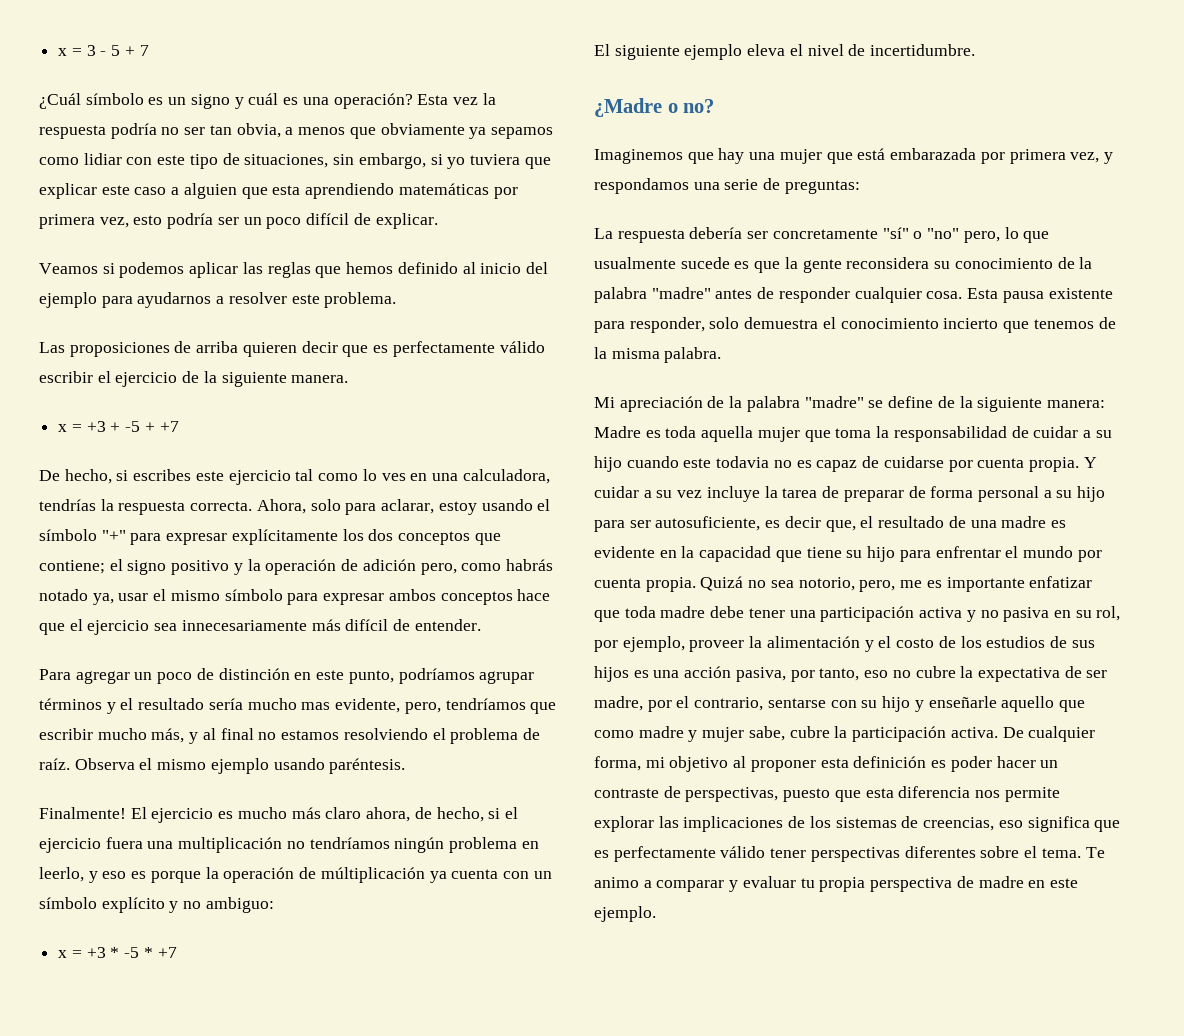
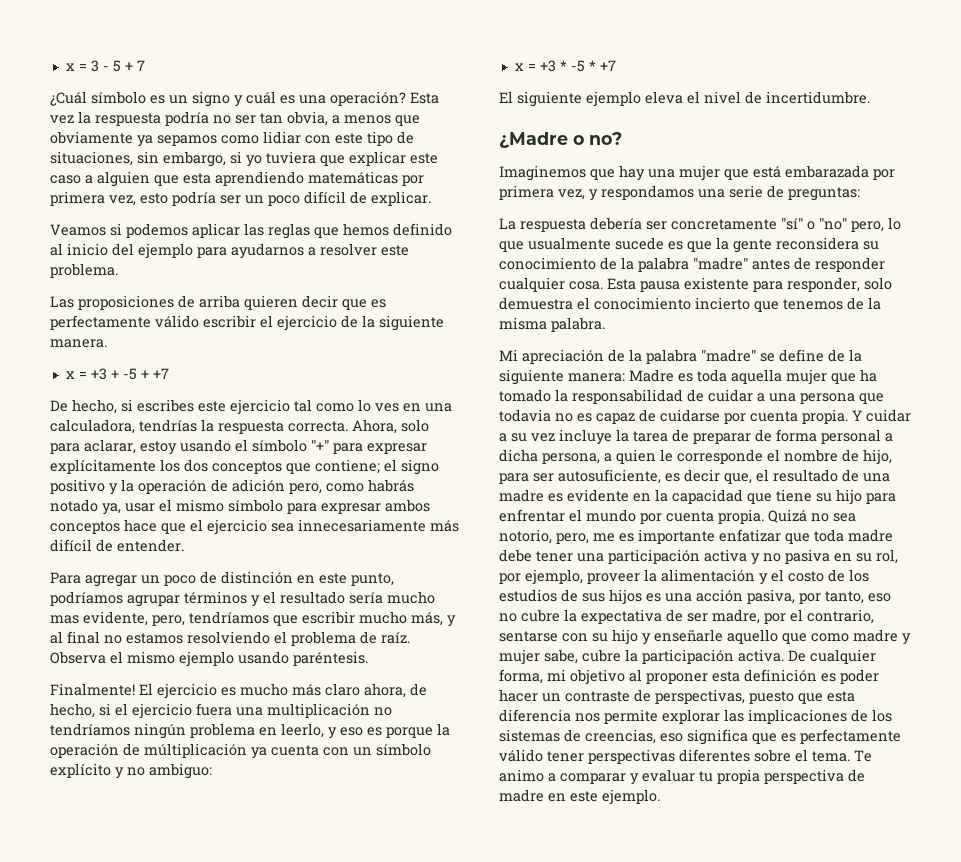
[835,428,872,438] toma -> [860,369,877,382] [499,389,551,402] ha tomado
[1095,430,1112,438] [594,456,712,472] su hijo cuando este -> [769,393,884,404] una persona que
[1056,486,1106,502] su hijo -> [499,449,892,465] dicha persona, a quien le corresponde el nombre de hijo,

